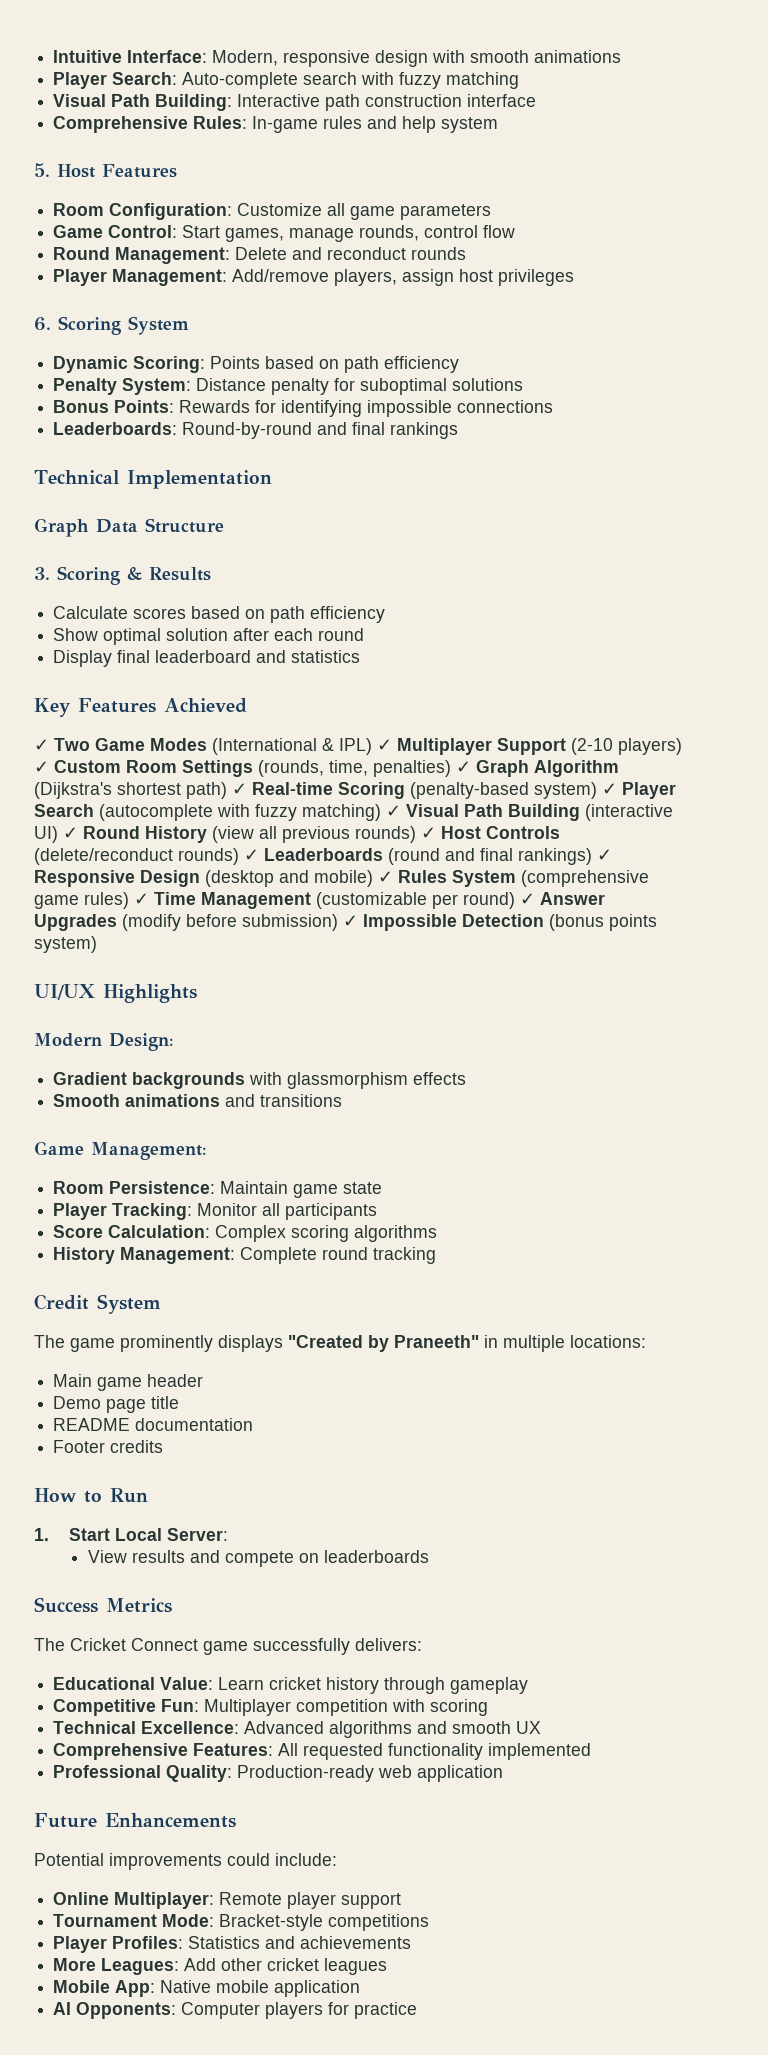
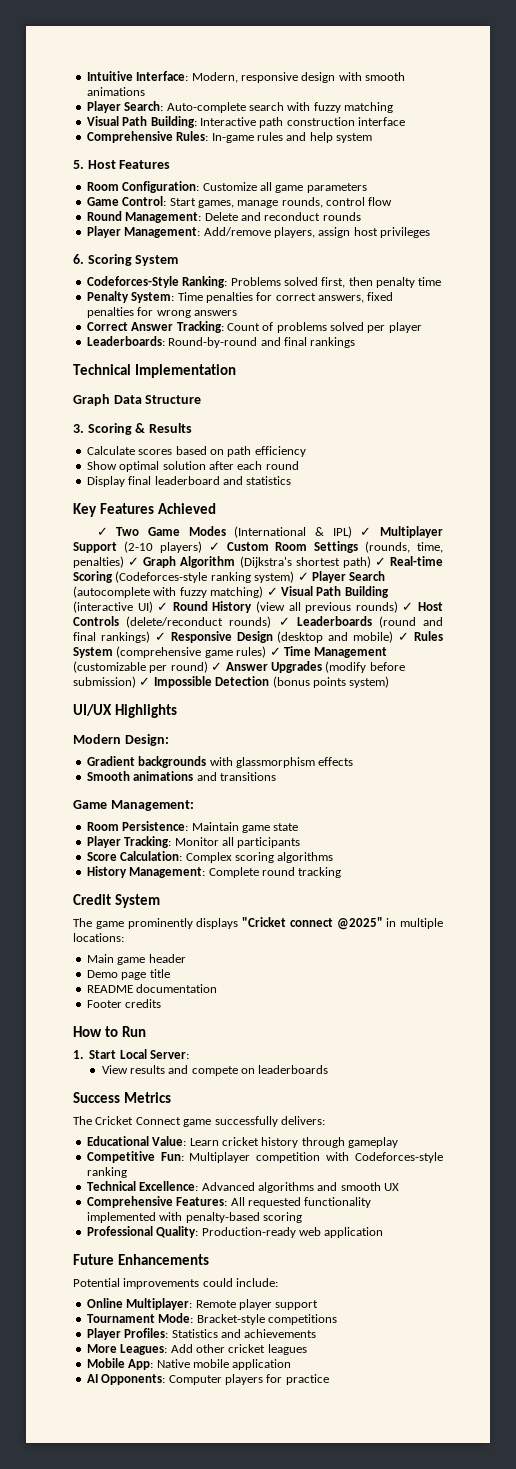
[53,356,460,373] [53,378,524,395] [53,400,554,417] Dynamic Scoring: Points based on path efficiency // Penalty System: Distance penalty for suboptimal solutions // Bonus Points: Rewards for identifying impossible connections -> [86,276,442,288] [86,291,394,303] [86,307,237,318] [86,321,422,333] Codeforces-Style Ranking: Problems solved first, then penalty time // Penalty System: Time penalties for correct answers, fixed penalties for wrong answers // Correct Answer Tracking: Count of problems solved per player
[410,782,529,799] (penalty-based -> [115,571,251,583] (Codeforces-style ranking
[288,1335,479,1352] "Created by Praneeth" -> [242,917,383,930] "Cricket connect @2025"
[430,1699,489,1716] scoring -> [355,1152,443,1163] [86,1167,127,1178] Codeforces-style ranking
(592, 1751) none -> [159,1212,302,1223] with penalty-based scoring

